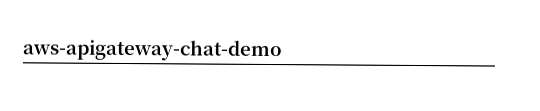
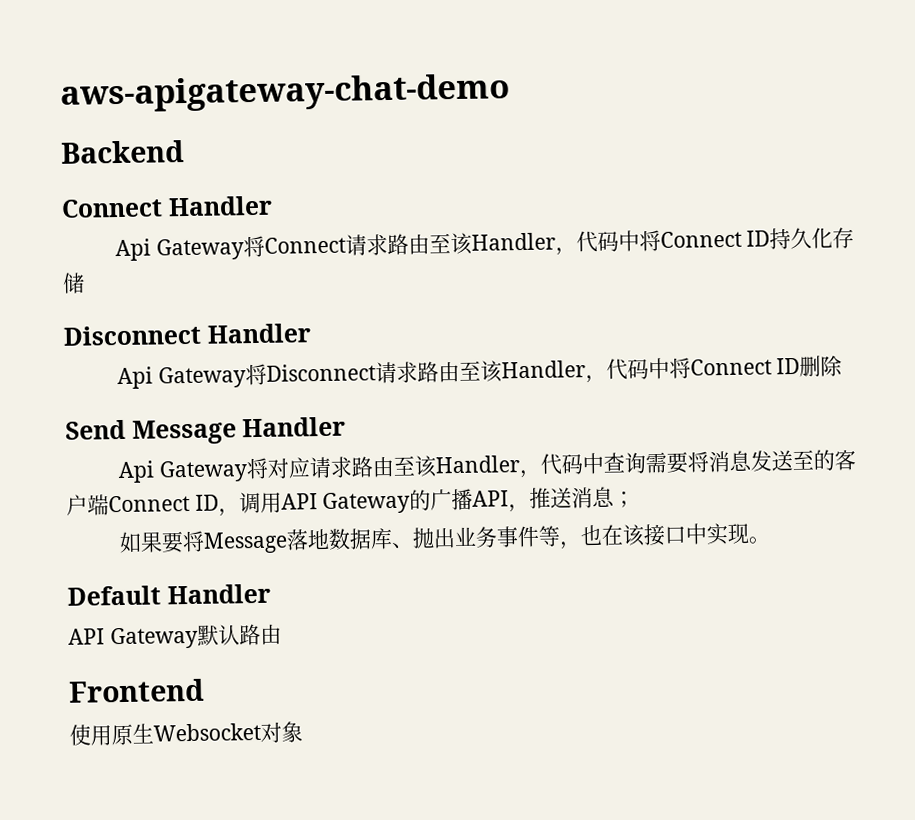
(283, 50) none -> [60,140,185,164] [61,195,273,218] [115,227,855,262] [62,272,85,294] [63,323,311,346] [117,355,844,390] [65,416,347,445] [118,449,856,484] [66,486,636,517] [119,522,772,554] [67,583,271,606] [68,623,282,650] [68,678,205,703] [69,721,303,746] // Backend // Connect Handler // Api Gateway将Connect请求路由至该Handler，代码中将Connect ID持久化存储 // Disconnect Handler // Api Gateway将Disconnect请求路由至该Handler，代码中将Connect ID删除 // Send Message Handler // Api Gateway将对应请求路由至该Handler，代码中查询需要将消息发送至的客户端Connect ID，调用API Gateway的广播API，推送消息； // 如果要将Message落地数据库、抛出业务事件等，也在该接口中实现。 // Default Handler // API Gateway默认路由 // Frontend // 使用原生Websocket对象

